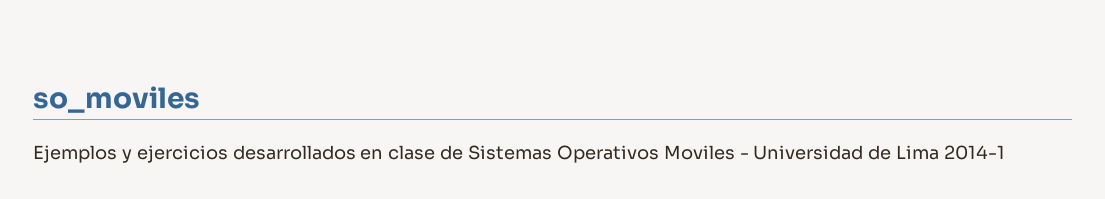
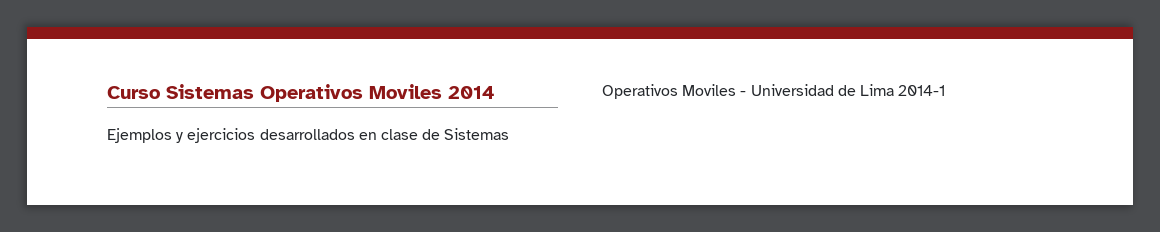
[33,86,200,113] so_moviles -> [107,84,495,102] Curso Sistemas Operativos Moviles 2014

